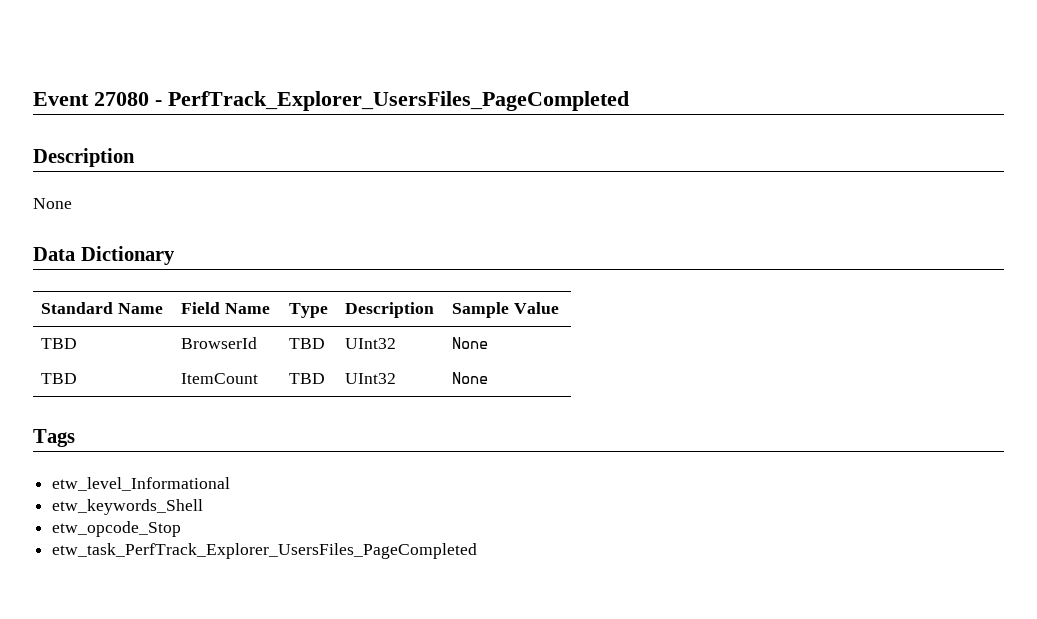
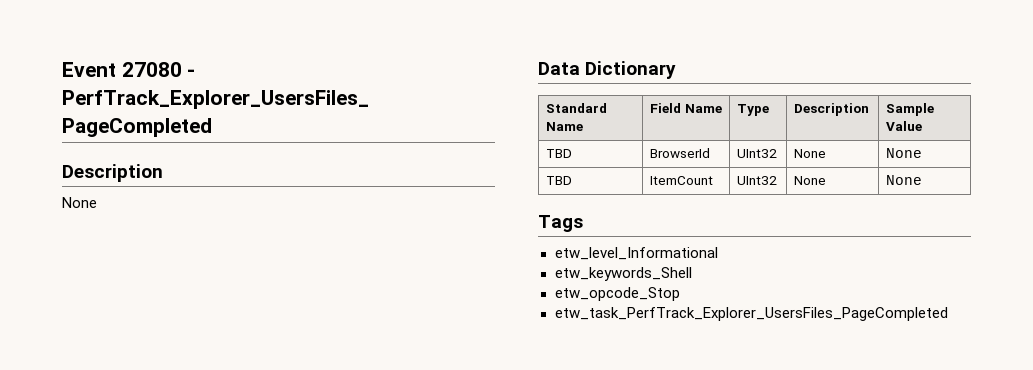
[289,338,326,349] [345,338,397,349] TBD | UInt32 -> [737,149,778,158] [794,149,827,158] UInt32 | None
[289,373,326,384] [345,373,397,384] TBD | UInt32 -> [737,176,778,185] [794,176,827,185] UInt32 | None

